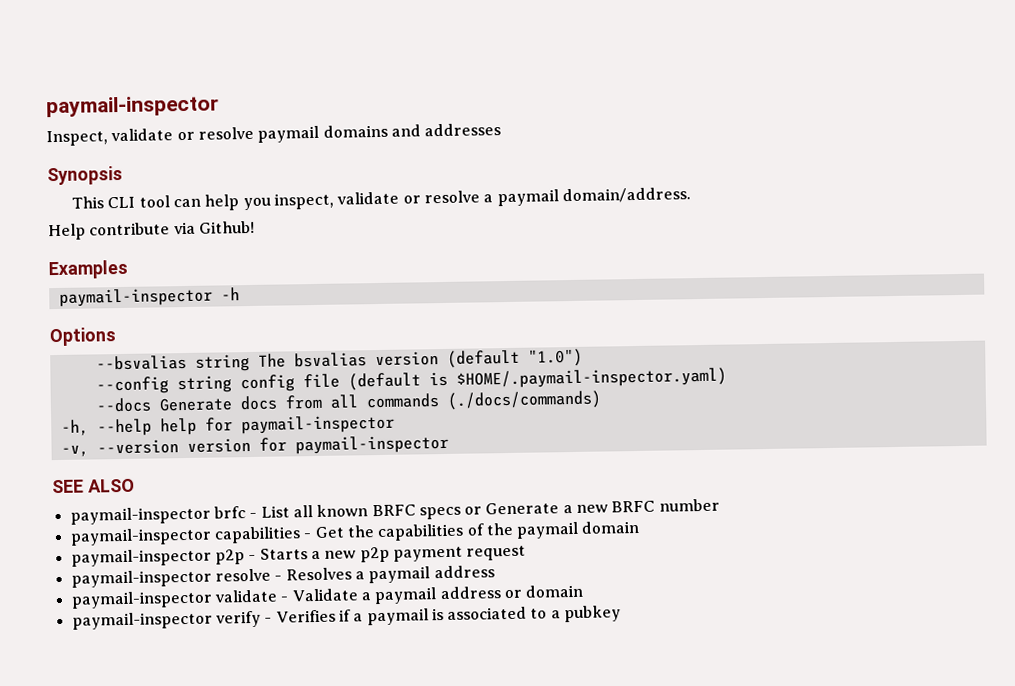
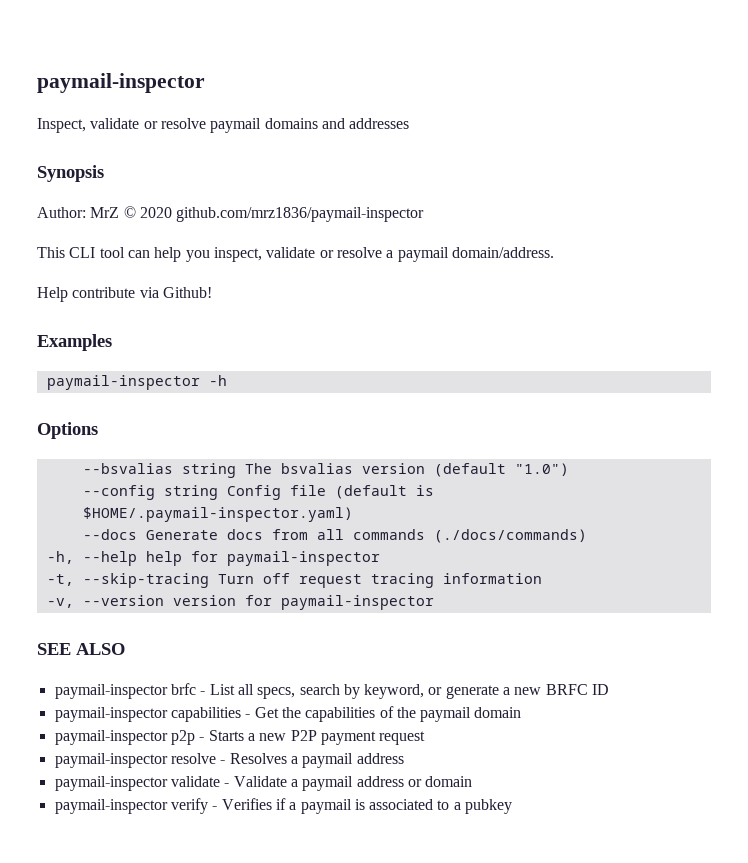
(123, 175) none -> [37,206,425,222] // Author: MrZ © 2020 github.com/mrz1836/paymail-inspector
[239,374,295,393] config -> [226,485,281,500] Config
(395, 424) none -> [46,573,542,588] // -t, --skip-tracing Turn off request tracing information
[316,502,560,520] known BRFC specs or Generate -> [257,684,499,699] specs, search by keyword, or generate
[658,498,720,512] number -> [592,684,610,695] ID
[359,546,390,563] p2p -> [290,730,317,741] P2P

